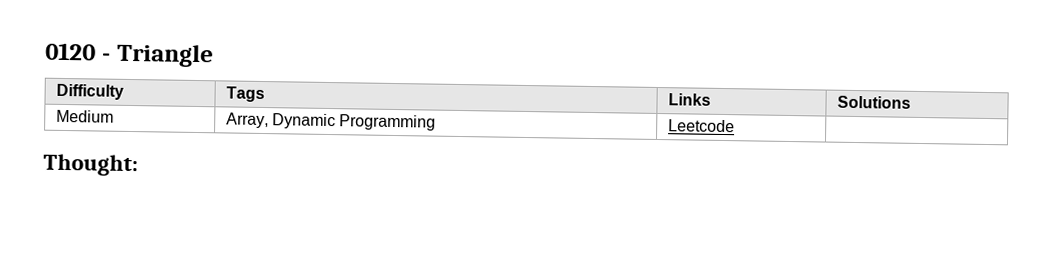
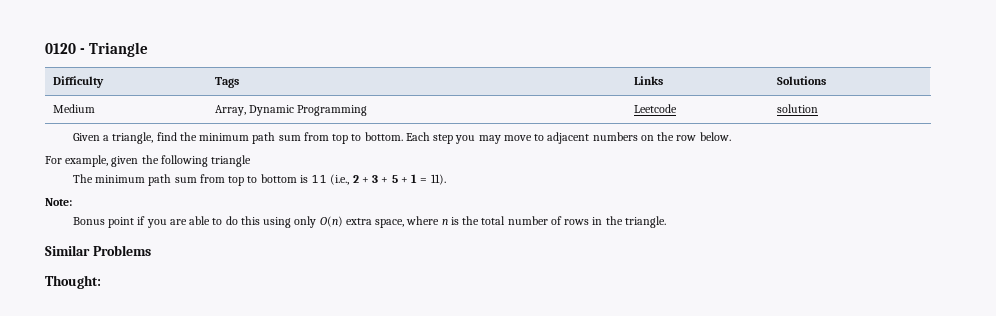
(735, 126) none -> [776,104,818,113] [72,132,731,144] [45,155,252,167] [72,174,446,186] [45,198,72,206] [72,216,666,228] [45,245,151,256] solution // Given a triangle, find the minimum path sum from top to bottom. Each step you may move to adjacent numbers on the row below. // For example, given the following triangle // The minimum path sum from top to bottom is 11 (i.e., 2 + 3 + 5 + 1 = 11). // Note: // Bonus point if you are able to do this using only O(n) extra space, where n is the total number of rows in the triangle. // Similar Problems

